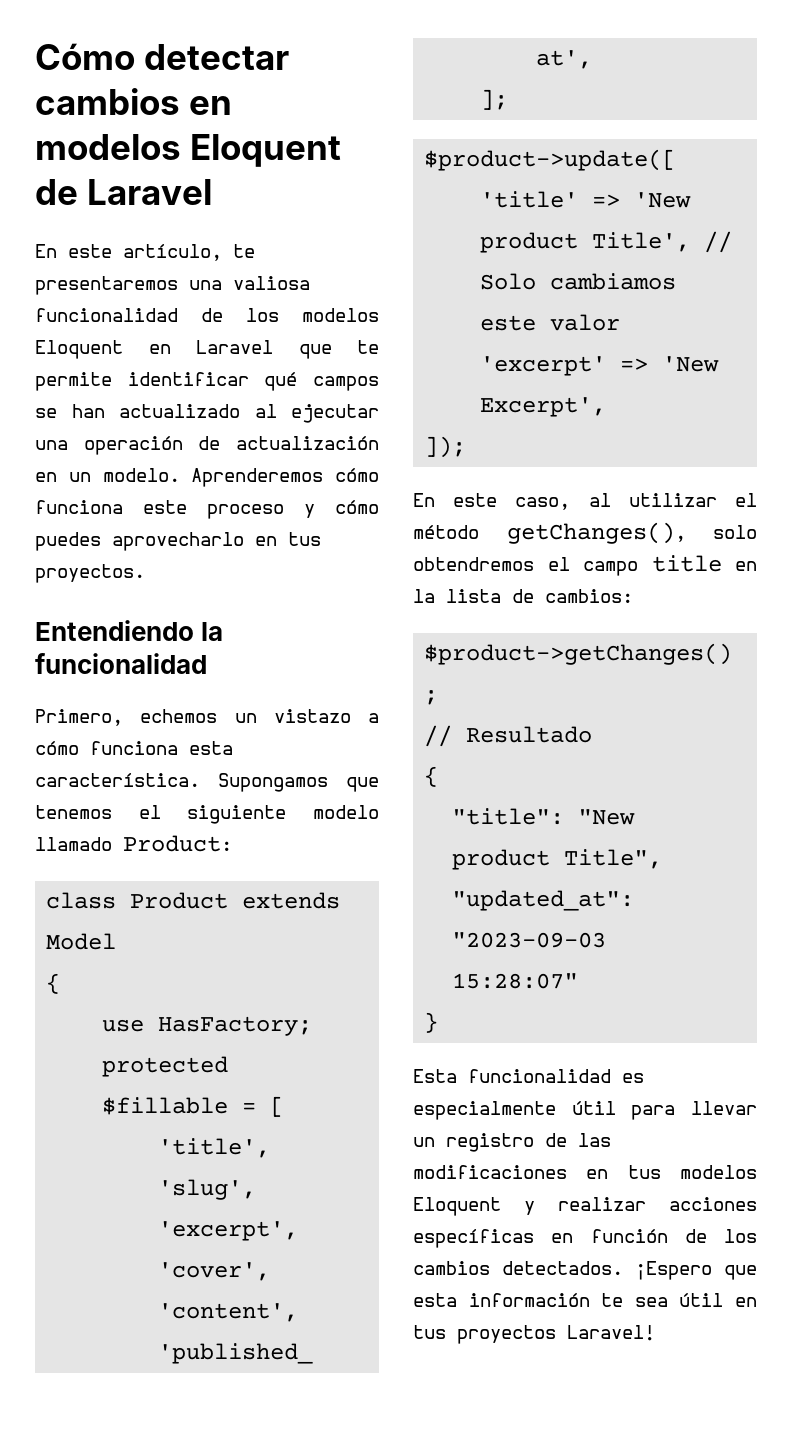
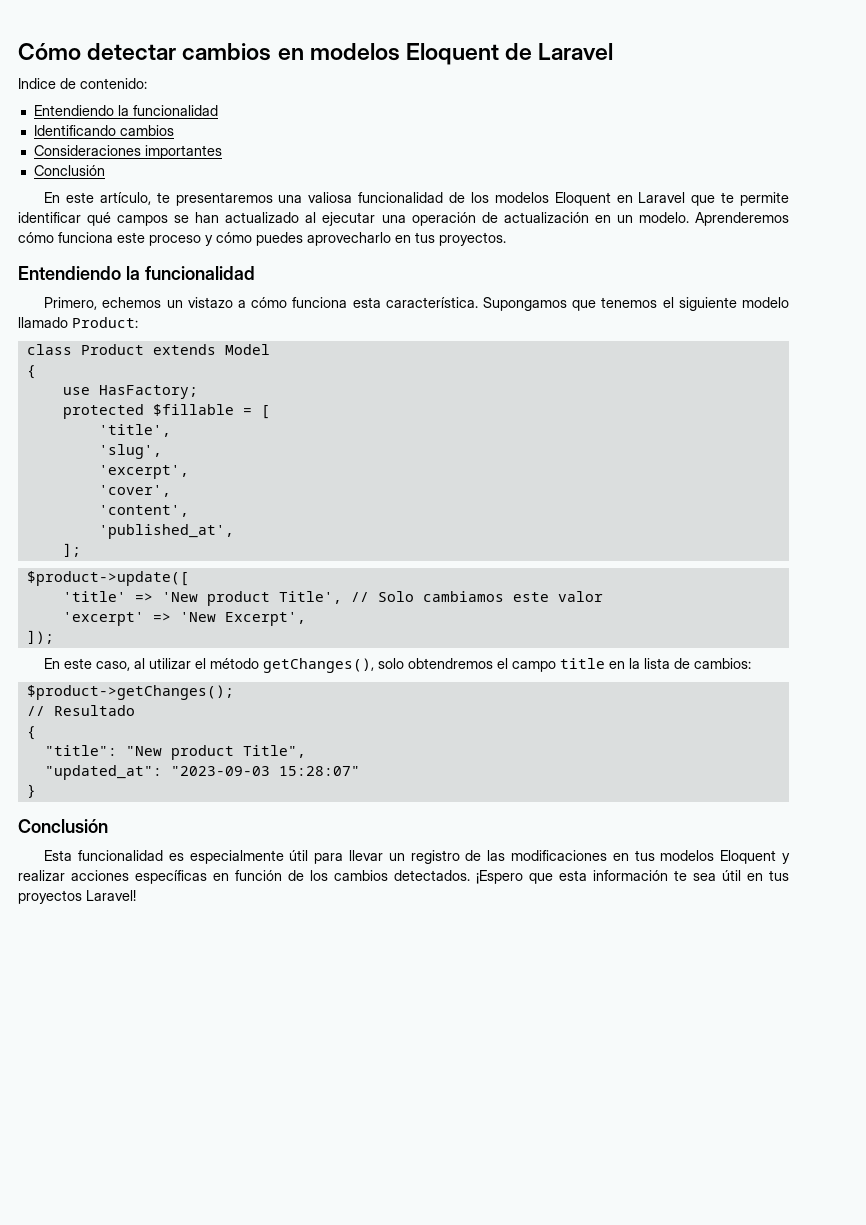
(213, 192) none -> [18,78,147,89] [33,105,218,116] [33,125,174,136] [33,145,222,159] [33,165,105,176] // Indice de contenido: // Entendiendo la funcionalidad // Identificando cambios // Consideraciones importantes // Conclusión
(439, 1022) none -> [18,819,108,833] // Conclusión

